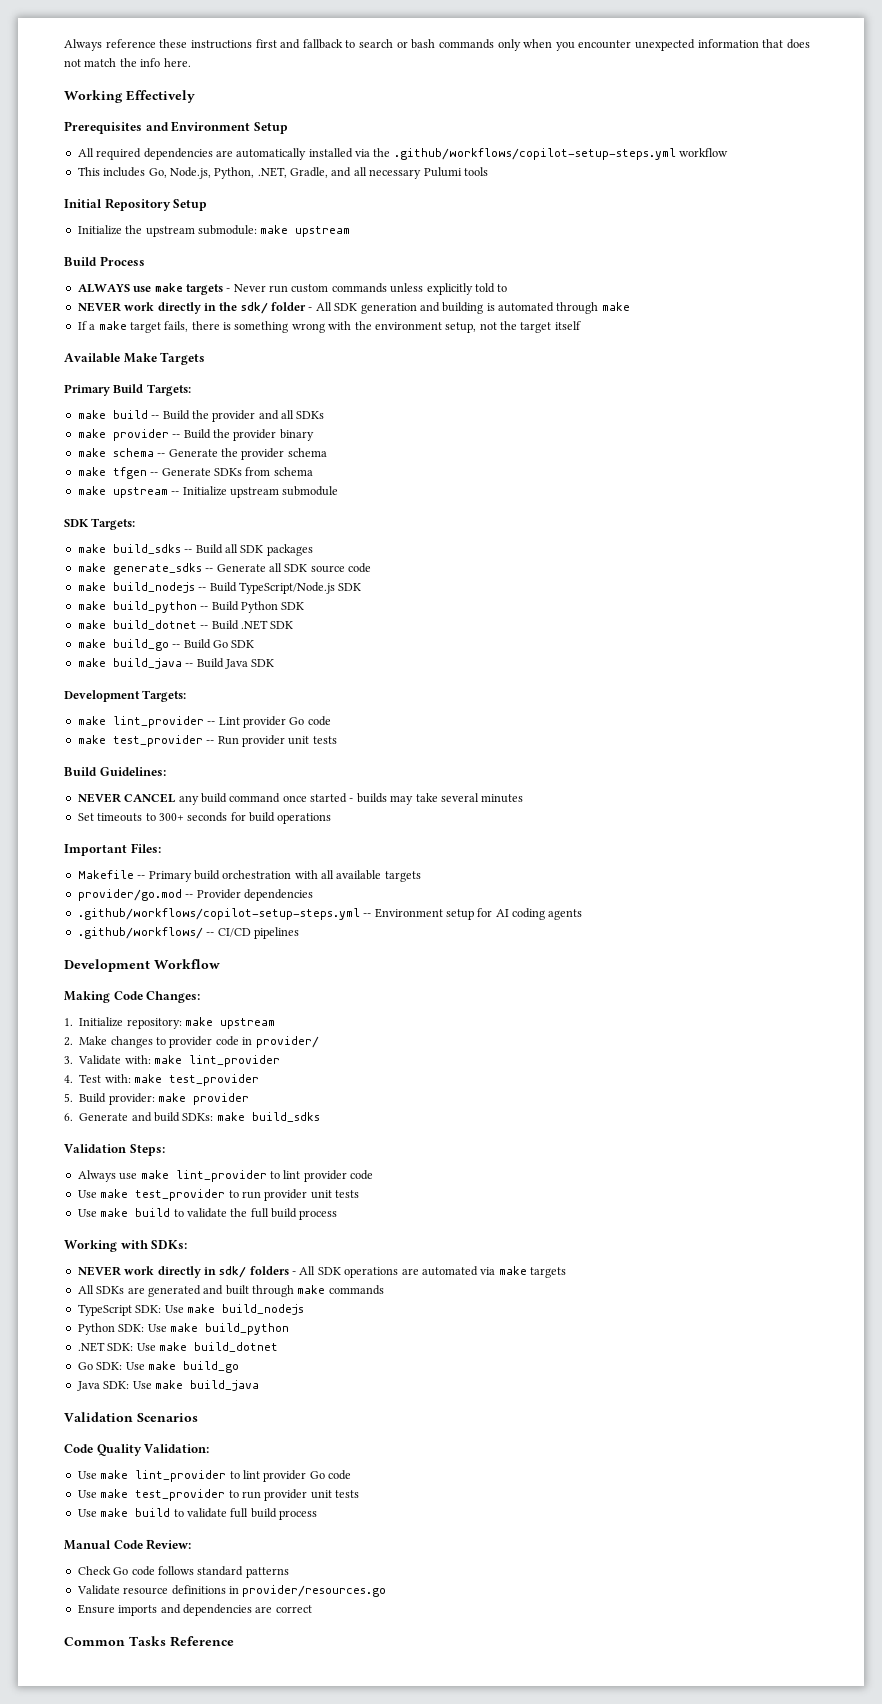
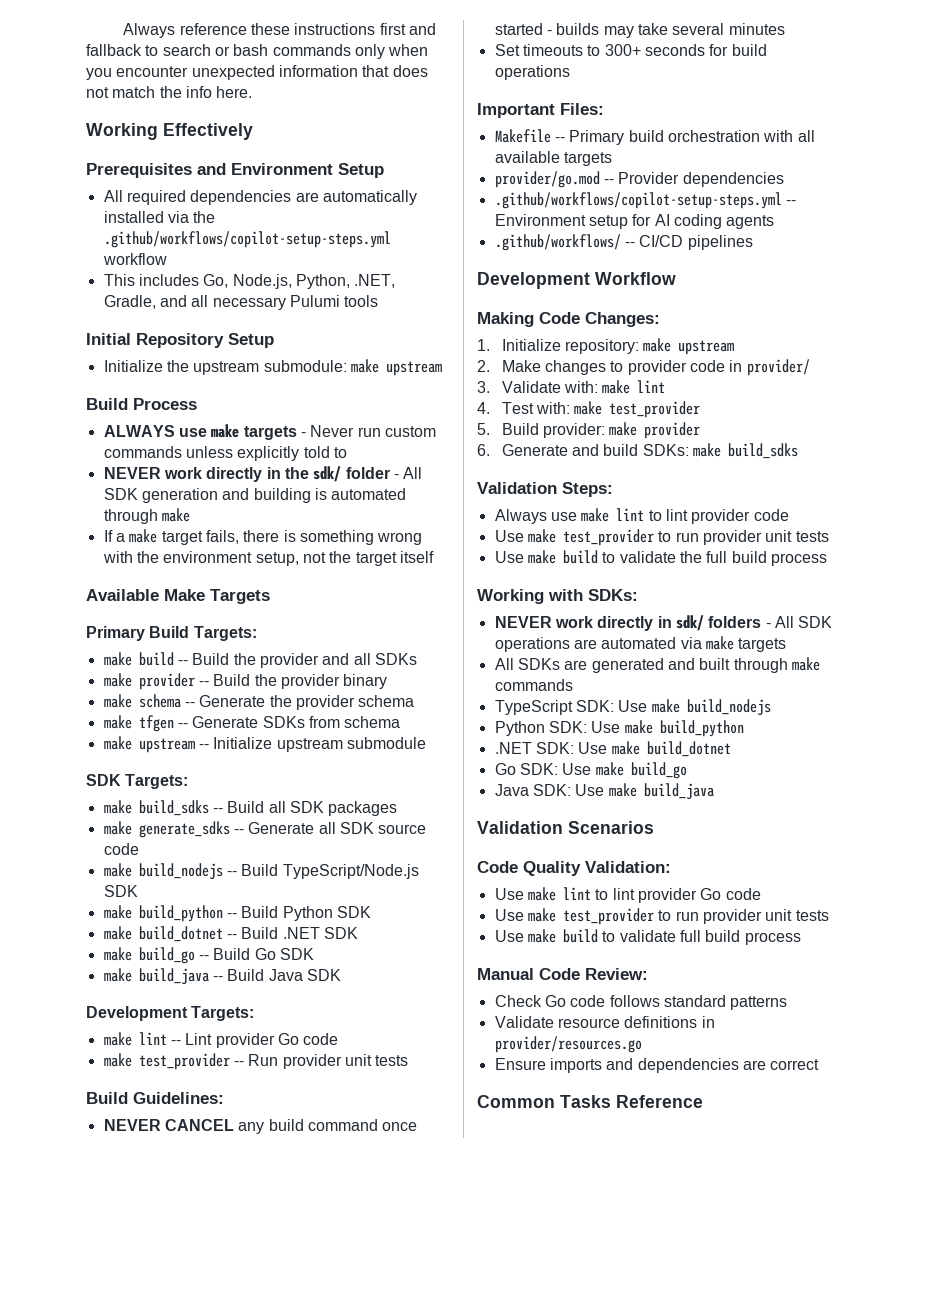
[112,716,204,728] lint_provider -> [138,1032,167,1045] lint
[189,1055,280,1067] lint_provider -> [637,380,666,393] lint
[175,1170,267,1182] lint_provider -> [616,508,645,521] lint
[135,1470,227,1482] lint_provider -> [562,887,591,900] lint

